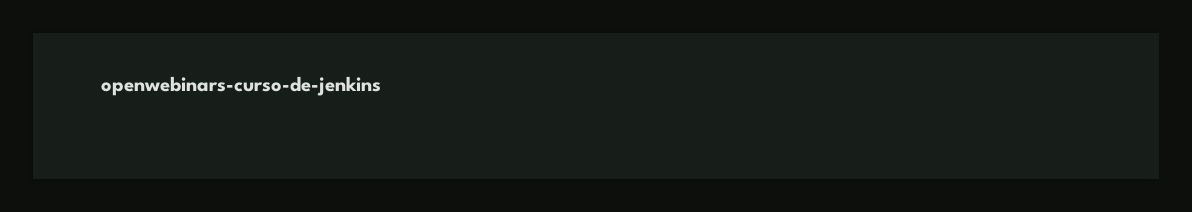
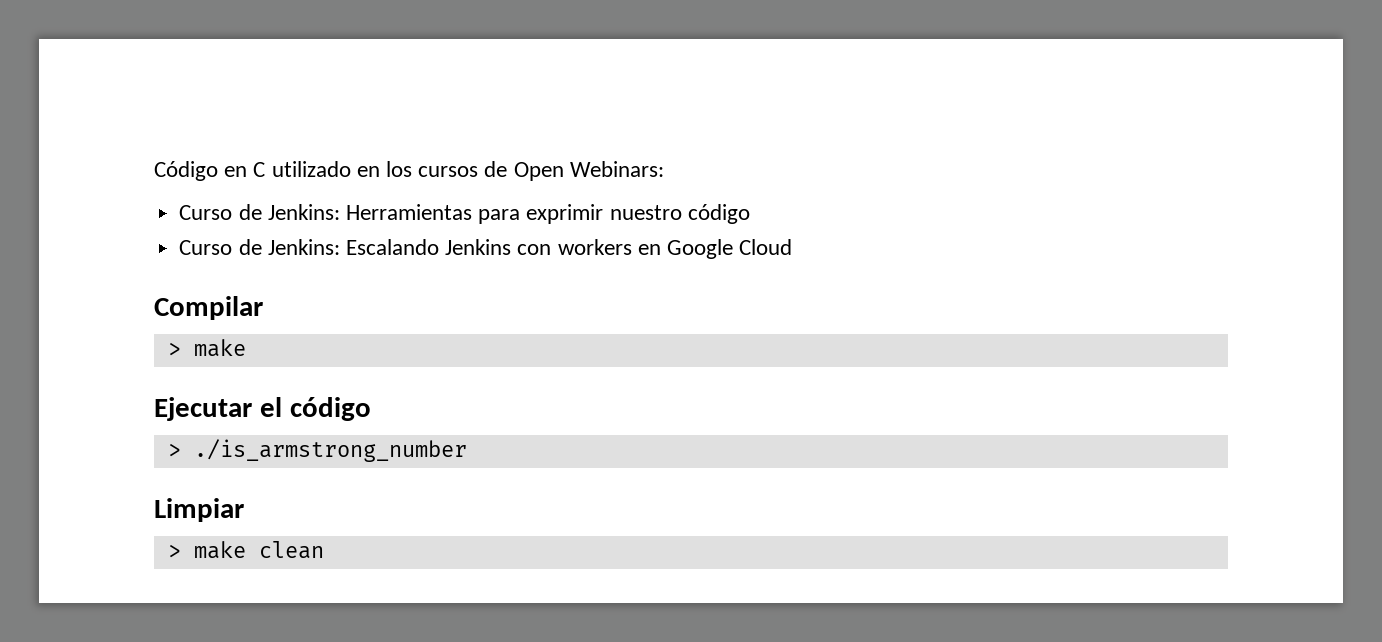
[101,76,381,96] openwebinars-curso-de-jenkins -> [154,161,664,181] [179,204,750,224] [179,239,793,259] [154,296,263,320] [167,339,246,357] [154,397,371,421] [167,439,467,462] [154,498,244,522] [167,541,324,559] Código en C utilizado en los cursos de Open Webinars: // Curso de Jenkins: Herramientas para exprimir nuestro código // Curso de Jenkins: Escalando Jenkins con workers en Google Cloud // Compilar // > make // Ejecutar el código // > ./is_armstrong_number // Limpiar // > make clean

